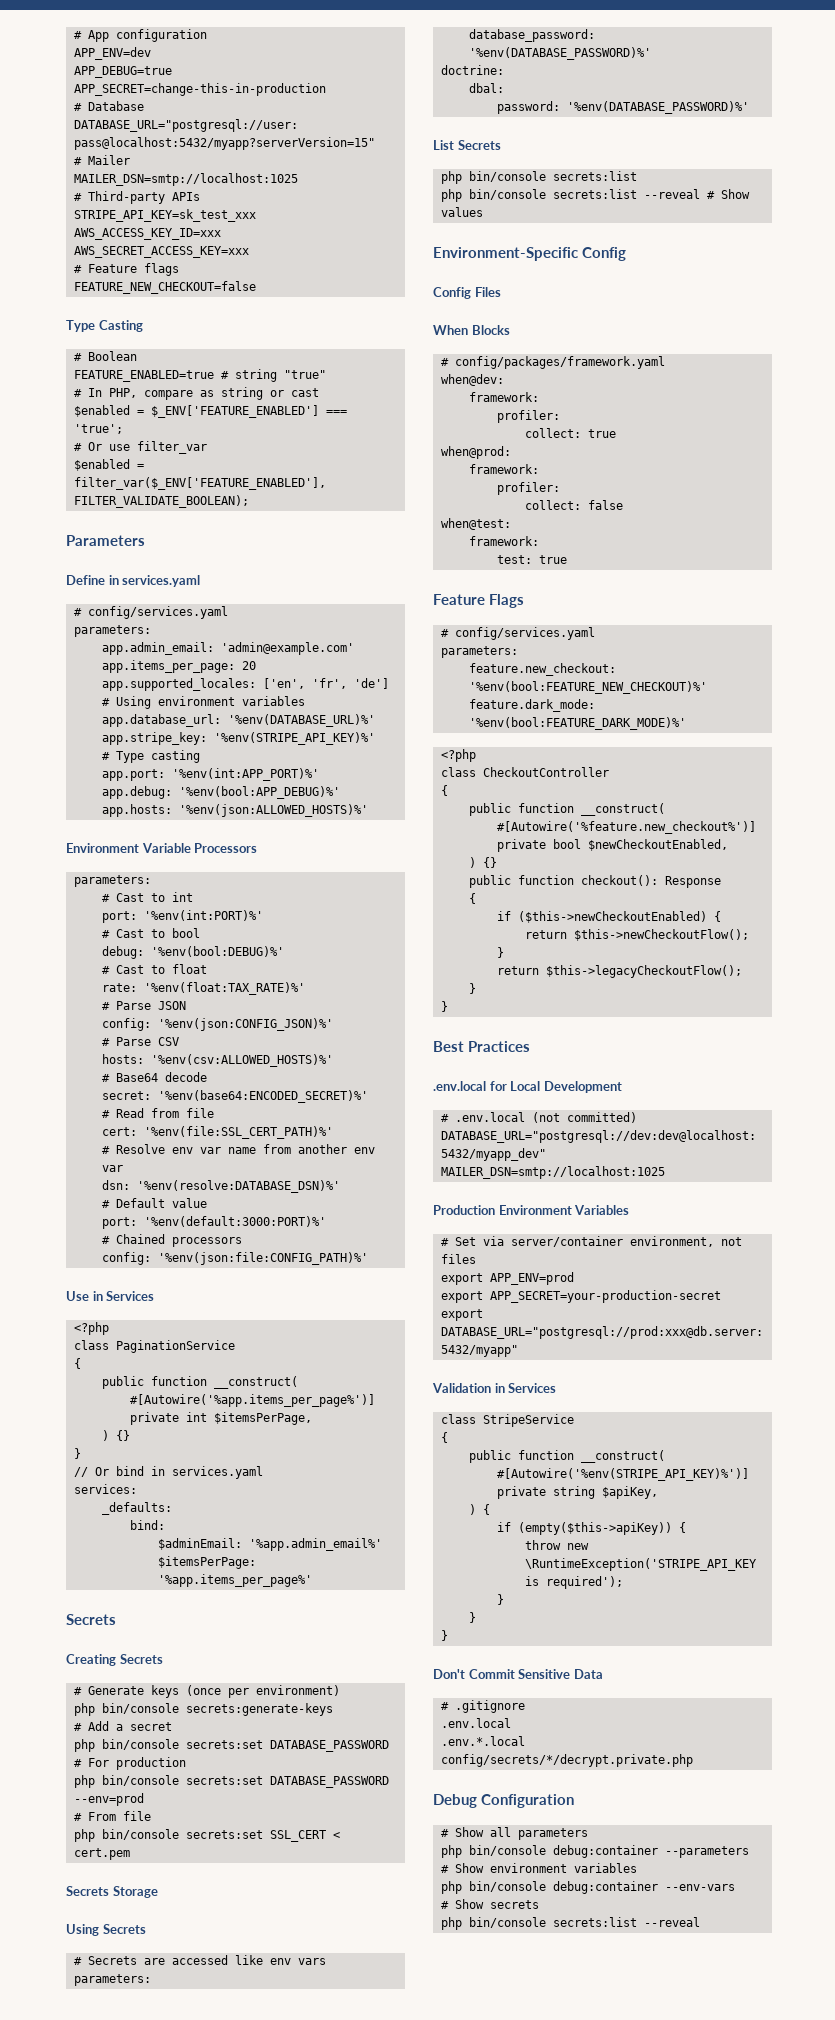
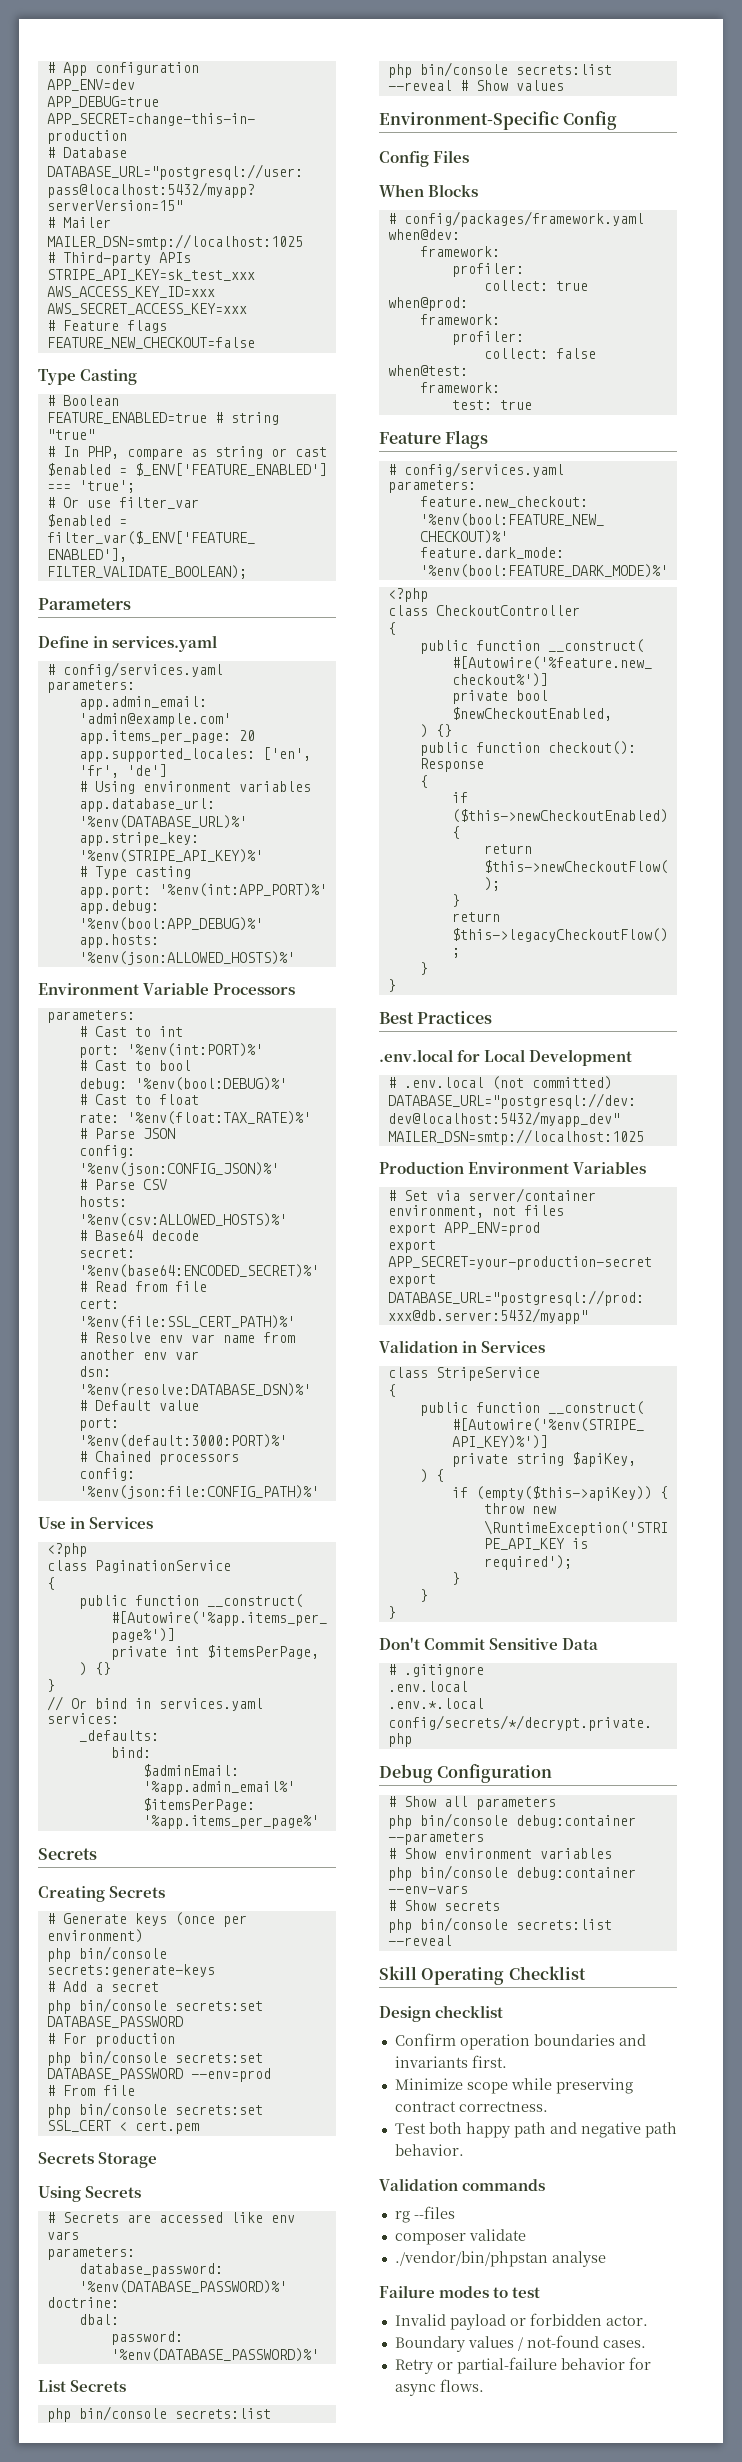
(700, 1922) none -> [379,1966,586,1985] [379,2005,504,2022] [394,2033,646,2050] [394,2055,507,2068] [394,2078,633,2094] [394,2101,548,2112] [394,2122,677,2138] [394,2144,464,2156] [379,2178,546,2191] [394,2206,455,2223] [394,2229,526,2245] [394,2251,606,2267] [379,2285,541,2298] [394,2313,648,2330] [394,2335,646,2352] [394,2357,651,2374] [394,2379,484,2396] // Skill Operating Checklist // Design checklist // Confirm operation boundaries and invariants first. // Minimize scope while preserving contract correctness. // Test both happy path and negative path behavior. // Validation commands // rg --files // composer validate // ./vendor/bin/phpstan analyse // Failure modes to test // Invalid payload or forbidden actor. // Boundary values / not-found cases. // Retry or partial-failure behavior for async flows.

